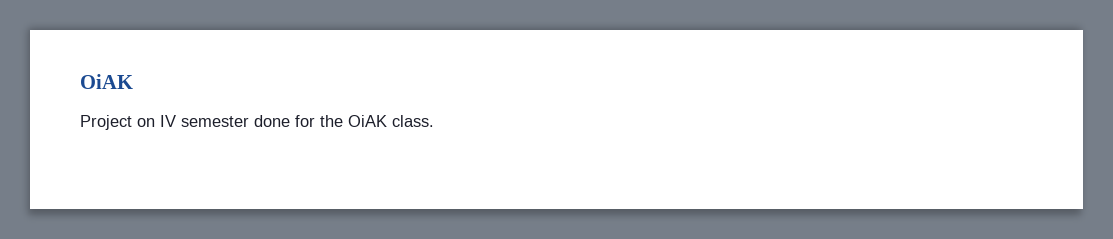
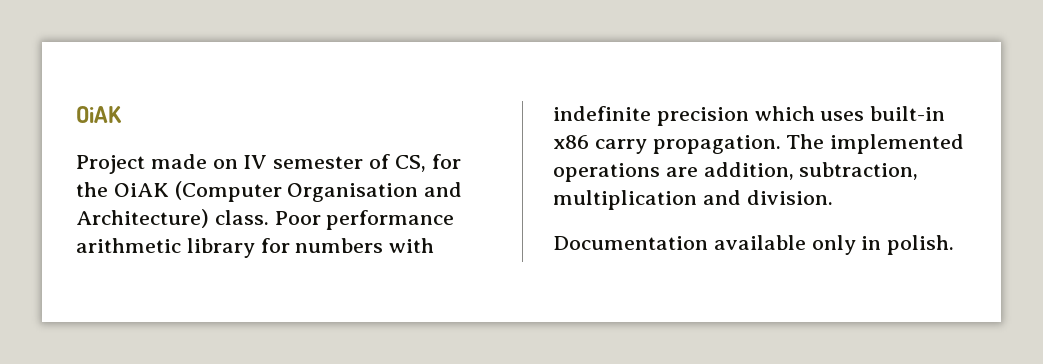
(132, 122) none -> [150,154,207,169] made
[254,115,290,127] done -> [369,154,426,172] of CS,
[392,115,434,127] class. -> [174,181,463,202] [76,209,455,230] [76,238,435,258] [553,106,946,126] [553,134,965,154] [553,162,919,182] [553,190,833,210] [553,235,955,255] (Computer Organisation and Architecture) class. Poor performance arithmetic library for numbers with indefinite precision which uses built-in x86 carry propagation. The implemented operations are addition, subtraction, multiplication and division. // Documentation available only in polish.

